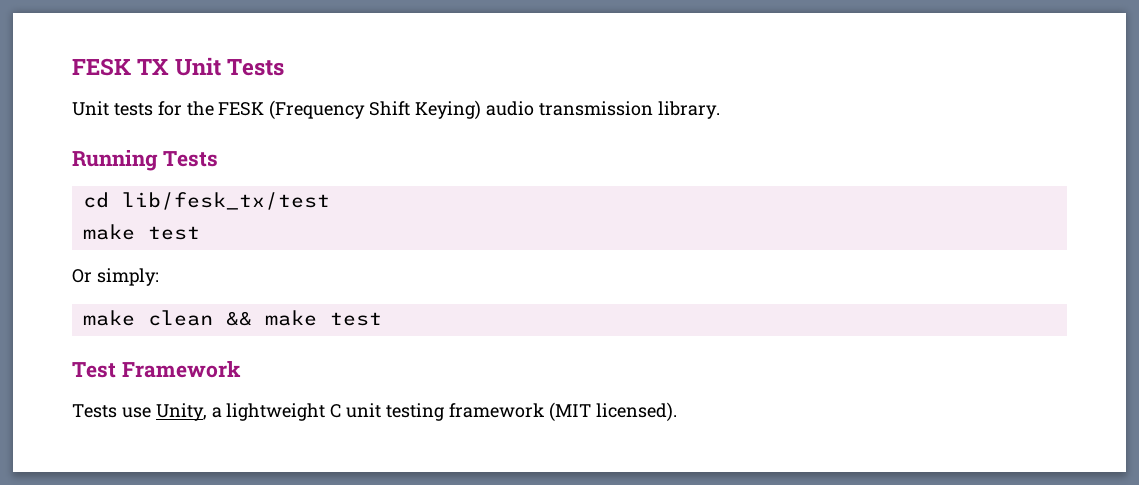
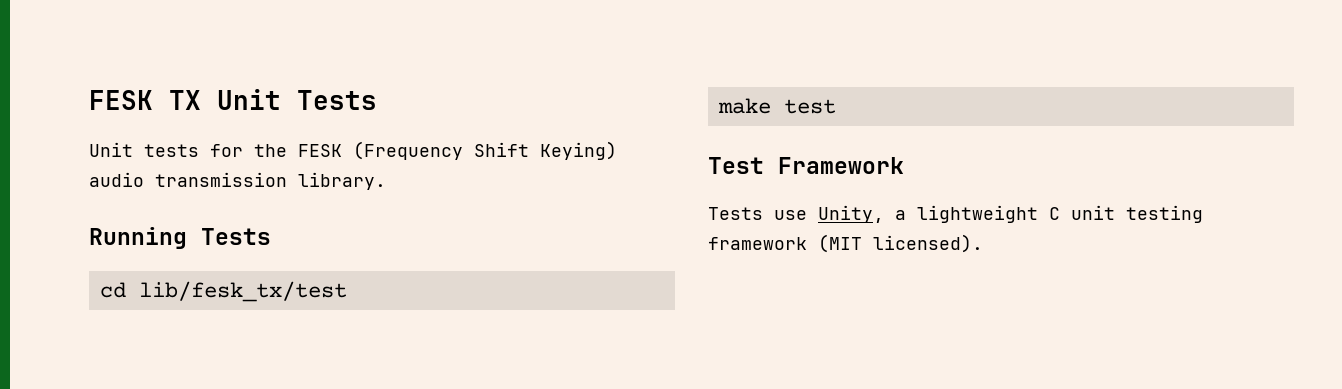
[72,268,159,286] [82,310,382,326] // Or simply: // make clean && make test -> (836, 106) none

